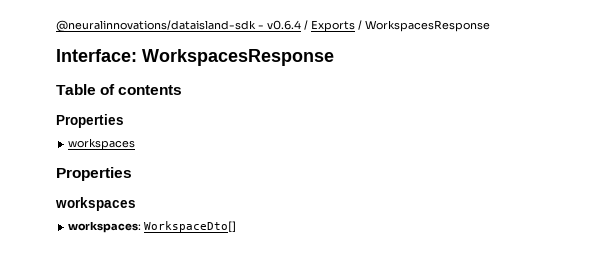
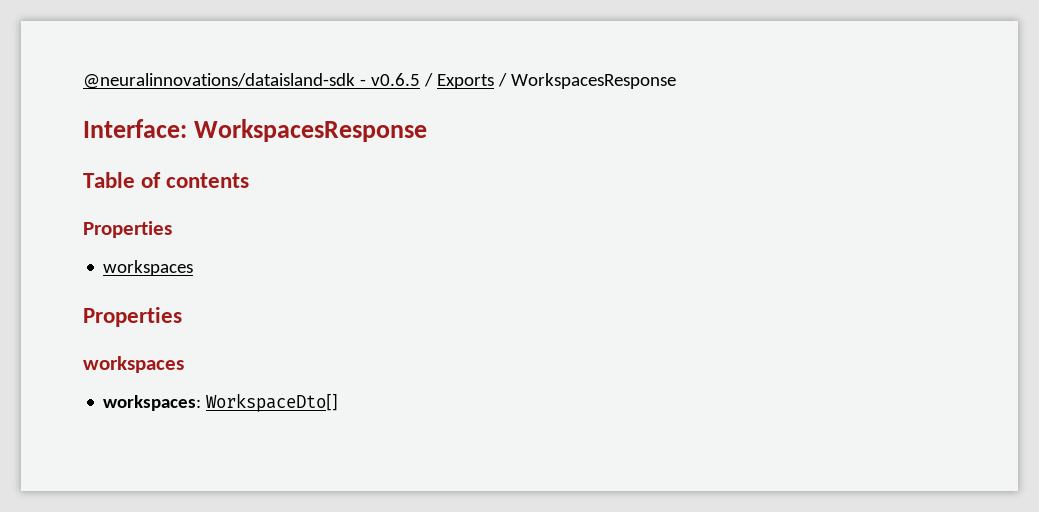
[267,20,301,30] v0.6.4 -> [370,73,420,86] v0.6.5

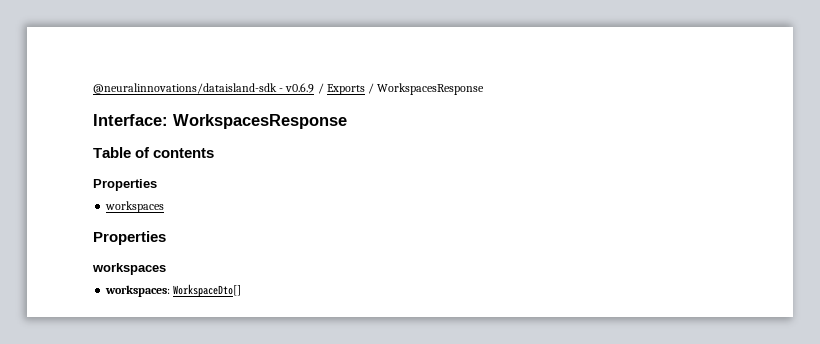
[370,73,420,86] v0.6.5 -> [285,83,315,93] v0.6.9

